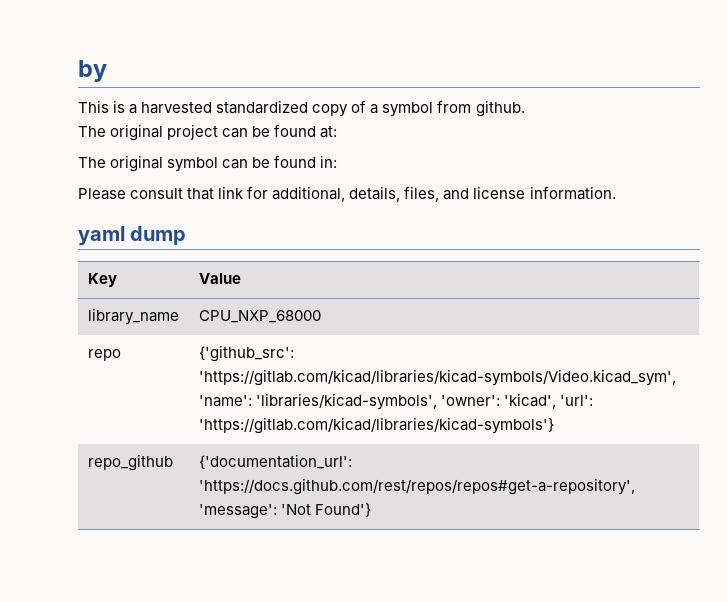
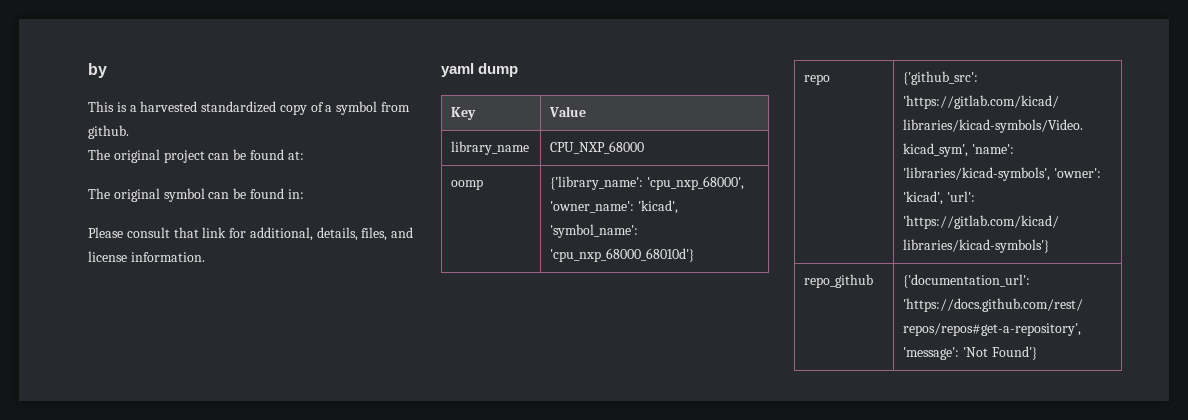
(321, 316) none -> [451,179,484,190] [550,176,745,190] [550,200,679,214] [550,224,639,238] [550,248,695,262] // oomp | {'library_name': 'cpu_nxp_68000', 'owner_name': 'kicad', 'symbol_name': 'cpu_nxp_68000_68010d'}

